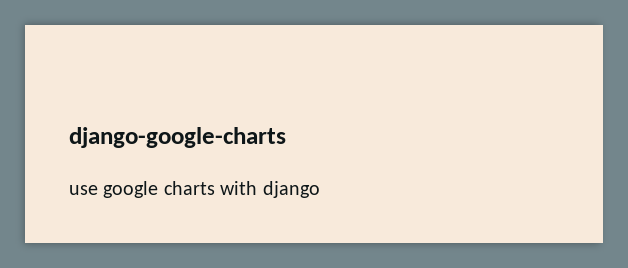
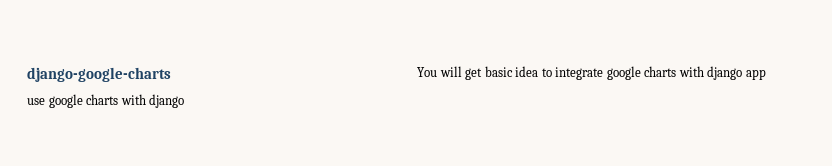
(320, 189) none -> [417,66,766,80] // You will get basic idea to integrate google charts with django app

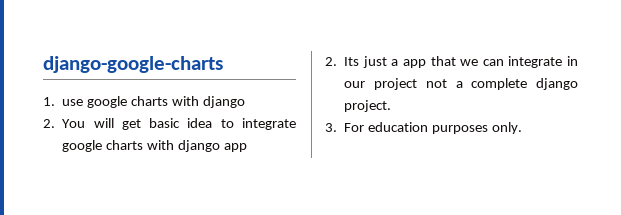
(171, 74) none -> [43,97,55,106] 1.
(185, 101) none -> [43,119,55,128] 2.
(766, 74) none -> [325,56,578,68] [344,78,578,90] [344,100,392,112] [325,122,522,134] // 2. Its just a app that we can integrate in our project not a complete django project. // 3. For education purposes only.

